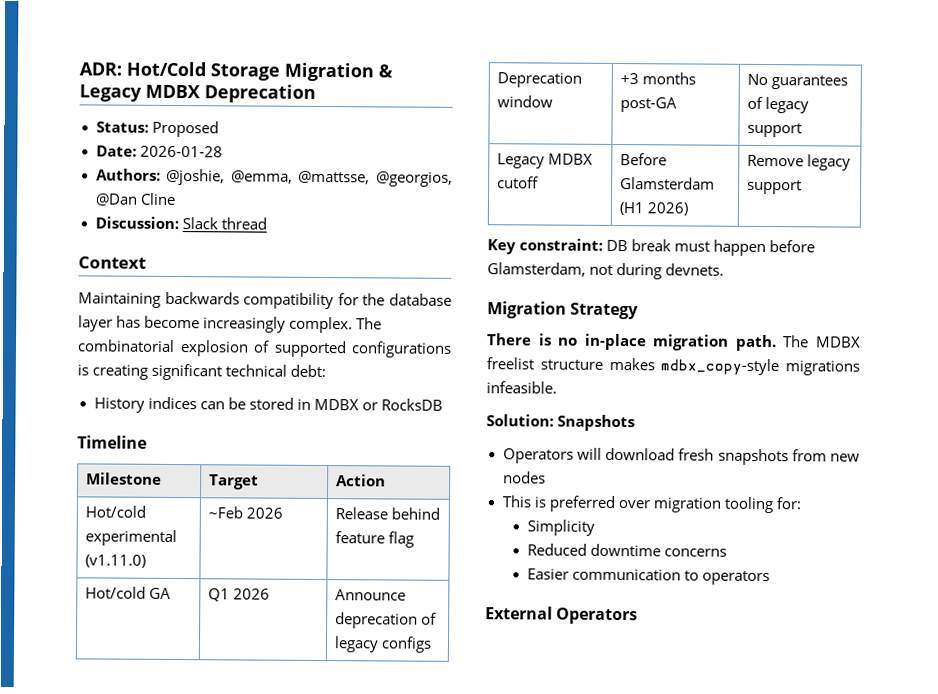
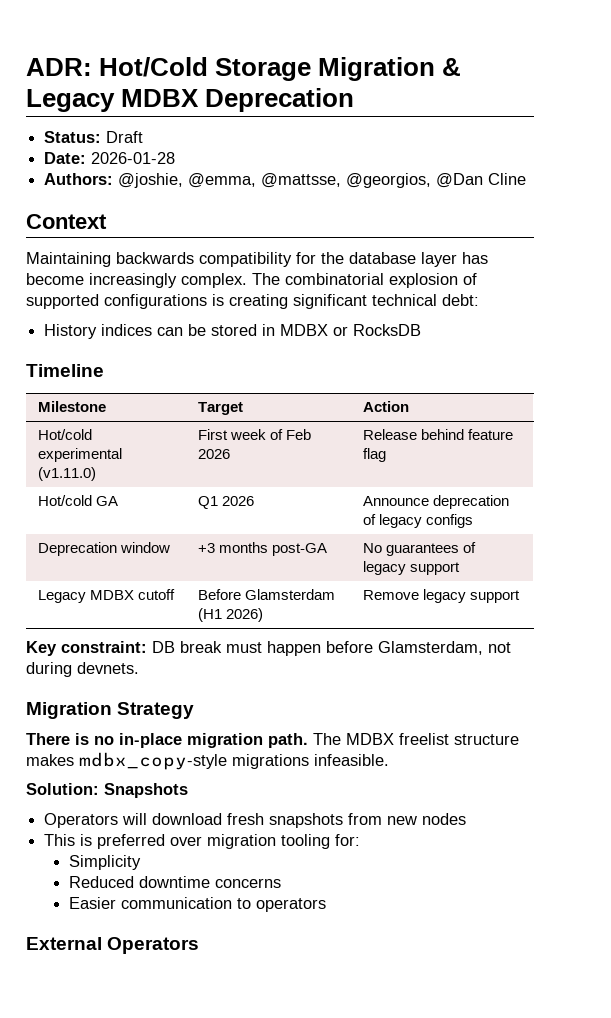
[151,120,219,138] Proposed -> [106,131,144,143] Draft
[94,216,267,230] // Discussion: Slack thread -> (527, 179) none
[208,506,244,519] ~Feb -> [198,429,312,440] First week of Feb

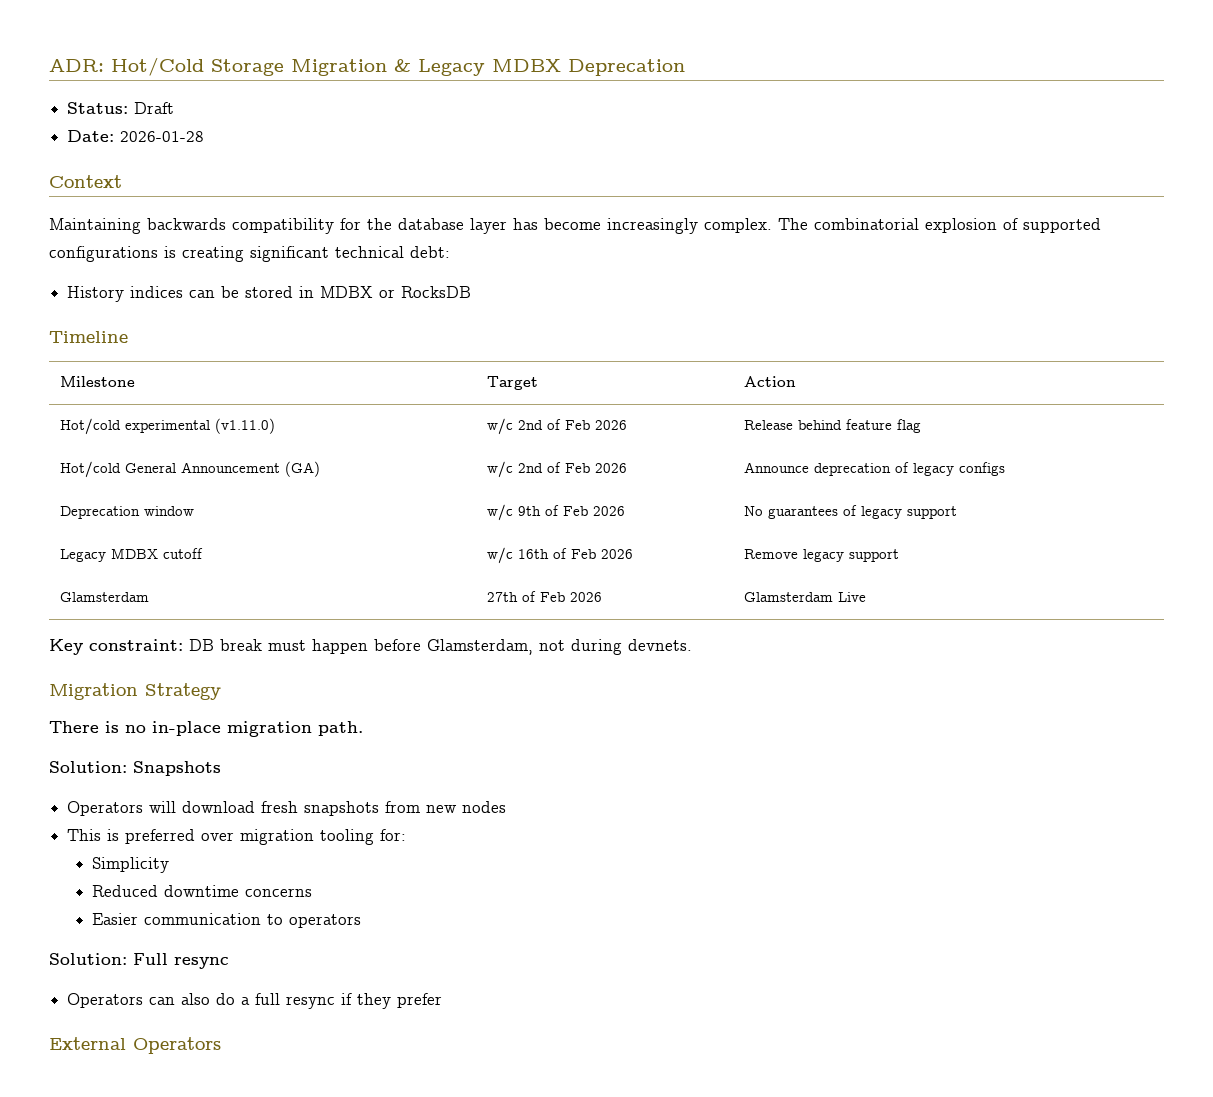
[44,173,527,188] // Authors: @joshie, @emma, @mattsse, @georgios, @Dan Cline -> (205, 136) none
[198,429,267,440] First week -> [487,418,544,435] w/c 2nd
[96,496,119,506] [198,496,219,509] GA | Q1 -> [125,461,321,477] [487,461,591,478] General Announcement (GA) | w/c 2nd of Feb
[198,542,328,556] +3 months post-GA -> [487,504,626,521] w/c 9th of Feb 2026
[198,589,336,600] [198,608,264,622] [363,589,521,603] Before Glamsterdam (H1 2026) | Remove legacy support -> [487,547,634,564] [744,549,900,562] [60,592,150,602] [487,591,603,602] [744,592,867,602] w/c 16th of Feb 2026 | Remove legacy support // Glamsterdam | 27th of Feb 2026 | Glamsterdam Live
[313,733,519,745] [26,752,389,770] The MDBX freelist structure makes mdbx_copy-style migrations infeasible. -> (363, 728) none
(326, 905) none -> [49,953,229,969] [67,993,443,1009] // Solution: Full resync // Operators can also do a full resync if they prefer

